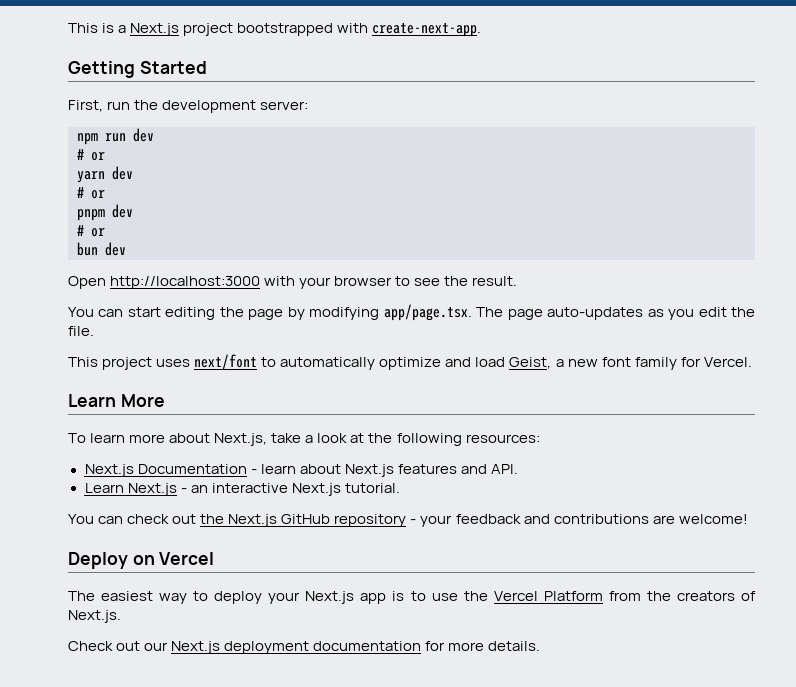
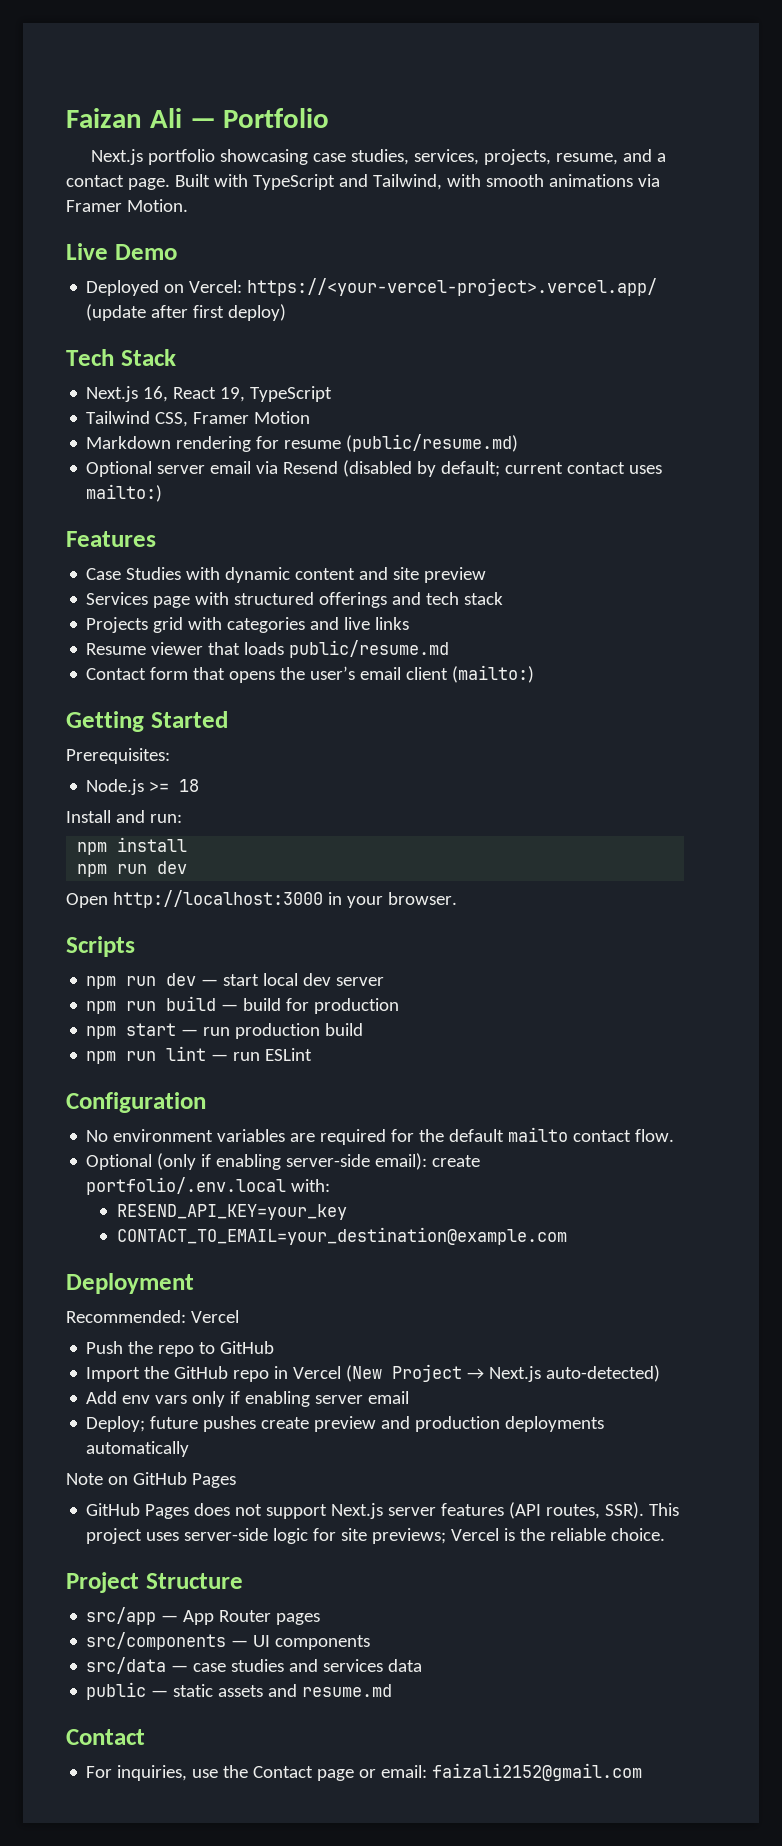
[68,23,482,37] [68,61,207,78] [68,100,309,113] [77,128,154,145] [77,149,105,161] [77,166,133,183] [77,187,105,199] [77,204,133,221] [77,225,105,237] [77,242,126,256] [68,276,518,289] [68,304,755,321] [68,326,94,336] [68,354,752,370] [68,394,165,407] [68,433,540,446] [84,464,518,477] [84,483,400,496] [68,514,748,527] [68,552,215,569] [68,591,756,604] [68,610,121,623] [68,641,541,654] This is a Next.js project bootstrapped with create-next-app. // Getting Started // First, run the development server: // npm run dev // # or // yarn dev // # or // pnpm dev // # or // bun dev // Open http://localhost:3000 with your browser to see the result. // You can start editing the page by modifying app/page.tsx. The page auto-updates as you edit the file. // This project uses next/font to automatically optimize and load Geist, a new font family for Vercel. // Learn More // To learn more about Next.js, take a look at the following resources: // Next.js Documentation - learn about Next.js features and API. // Learn Next.js - an interactive Next.js tutorial. // You can check out the Next.js GitHub repository - your feedback and contributions are welcome! // Deploy on Vercel // The easiest way to deploy your Next.js app is to use the Vercel Platform from the creators of Next.js. // Check out our Next.js deployment documentation for more details. -> [66,108,330,128] [91,149,667,165] [66,174,660,190] [66,199,188,212] [66,243,177,260] [86,278,658,296] [86,304,287,321] [66,349,176,366] [86,386,333,402] [86,411,311,427] [86,434,519,452] [86,460,663,477] [86,484,163,502] [66,531,156,547] [86,567,487,583] [86,592,504,608] [86,617,410,633] [86,640,450,658] [86,665,535,683] [66,711,228,732] [66,748,170,764] [86,779,200,795] [66,810,182,823] [77,837,188,855] [77,861,188,877] [66,890,457,908] [66,936,135,957] [86,973,385,989] [86,996,400,1014] [86,1023,364,1039] [86,1046,313,1064] [66,1092,206,1113] [86,1127,675,1145] [86,1153,481,1170] [86,1177,331,1195] [117,1204,348,1220] [117,1227,568,1245] [66,1273,194,1294] [66,1310,239,1323] [86,1341,275,1357] [86,1364,661,1382] [86,1391,410,1407] [86,1416,605,1432] [86,1441,190,1457] [66,1472,236,1488] [86,1502,680,1519] [86,1528,666,1544] [66,1572,243,1593] [86,1607,321,1625] [86,1632,371,1650] [86,1657,423,1674] [86,1682,393,1700] [66,1729,145,1745] [86,1763,643,1781] Faizan Ali — Portfolio // Next.js portfolio showcasing case studies, services, projects, resume, and a contact page. Built with TypeScript and Tailwind, with smooth animations via Framer Motion. // Live Demo // Deployed on Vercel: https://<your-vercel-project>.vercel.app/ (update after first deploy) // Tech Stack // Next.js 16, React 19, TypeScript // Tailwind CSS, Framer Motion // Markdown rendering for resume (public/resume.md) // Optional server email via Resend (disabled by default; current contact uses mailto:) // Features // Case Studies with dynamic content and site preview // Services page with structured offerings and tech stack // Projects grid with categories and live links // Resume viewer that loads public/resume.md // Contact form that opens the user’s email client (mailto:) // Getting Started // Prerequisites: // Node.js >= 18 // Install and run: // npm install // npm run dev // Open http://localhost:3000 in your browser. // Scripts // npm run dev — start local dev server // npm run build — build for production // npm start — run production build // npm run lint — run ESLint // Configuration // No environment variables are required for the default mailto contact flow. // Optional (only if enabling server-side email): create portfolio/.env.local with: // RESEND_API_KEY=your_key // CONTACT_TO_EMAIL=your_destination@example.com // Deployment // Recommended: Vercel // Push the repo to GitHub // Import the GitHub repo in Vercel (New Project → Next.js auto-detected) // Add env vars only if enabling server email // Deploy; future pushes create preview and production deployments automatically // Note on GitHub Pages // GitHub Pages does not support Next.js server features (API routes, SSR). This project uses server-side logic for site previews; Vercel is the reliable choice. // Project Structure // src/app — App Router pages // src/components — UI components // src/data — case studies and services data // public — static assets and resume.md // Contact // For inquiries, use the Contact page or email: faizali2152@gmail.com

